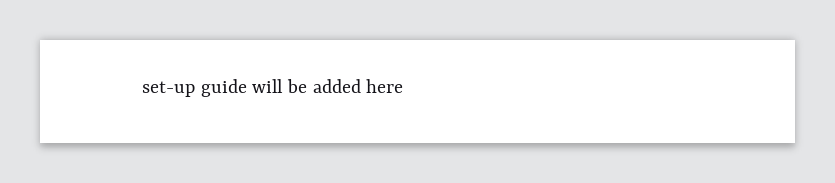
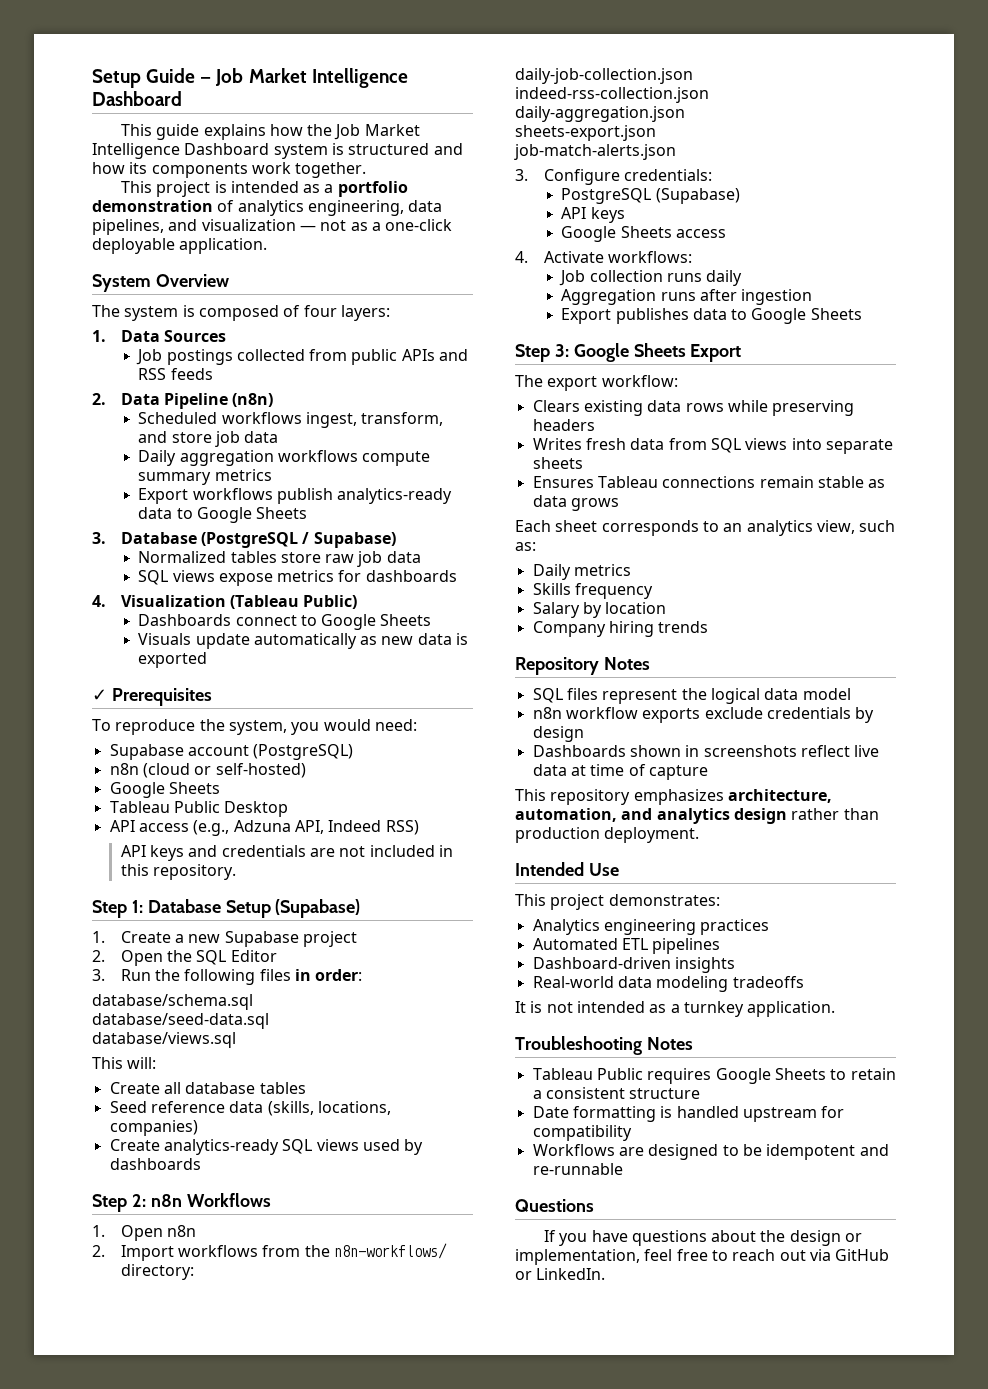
[142,79,404,97] set-up guide will be added here -> [92,68,408,88] [92,91,182,106] [120,124,420,140] [92,143,463,159] [92,162,367,178] [120,181,408,197] [92,200,443,216] [92,219,453,235] [92,238,268,254] [92,274,229,292] [92,305,390,321] [92,330,226,342] [136,349,469,365] [138,368,213,380] [92,393,274,409] [138,412,444,428] [138,431,279,447] [138,450,431,466] [138,469,272,485] [138,488,453,504] [138,507,308,523] [92,532,396,548] [138,551,421,567] [138,570,457,586] [92,595,358,609] [138,614,432,630] [138,633,469,649] [138,652,208,668] [92,688,212,706] [92,719,417,735] [109,744,354,760] [109,763,306,778] [109,782,220,798] [109,801,289,817] [109,820,419,836] [120,845,453,861] [120,864,236,880] [92,899,361,918] [92,931,357,947] [92,950,277,966] [92,969,363,985] [92,994,253,1010] [92,1013,269,1029] [92,1032,236,1048] [92,1057,157,1069] [109,1082,306,1094] [109,1101,391,1116] [109,1120,198,1136] [109,1139,424,1155] [109,1158,201,1170] [92,1193,271,1212] [92,1225,196,1241] [92,1243,447,1261] [120,1264,194,1280] [515,68,693,84] [515,87,709,103] [515,106,685,122] [515,125,656,141] [514,144,676,160] [515,169,712,185] [561,188,740,204] [561,207,625,223] [561,226,726,242] [515,251,692,263] [559,270,743,286] [561,289,813,305] [561,308,862,324] [515,343,742,362] [515,375,678,391] [532,400,855,416] [532,419,595,431] [532,438,893,454] [532,457,583,469] [532,476,886,488] [532,495,619,511] [515,520,896,536] [515,542,536,551] [532,564,631,580] [532,583,653,599] [532,602,667,618] [532,621,709,637] [515,657,650,675] [532,688,851,704] [532,707,875,723] [532,726,584,742] [532,745,880,757] [532,764,708,780] [515,789,832,805] [515,808,879,824] [515,827,700,843] [515,862,619,876] [515,894,720,910] [532,919,770,935] [532,938,721,954] [532,957,735,973] [532,976,804,992] [515,1001,836,1017] [515,1036,693,1055] [532,1068,896,1084] [532,1087,701,1099] [532,1106,845,1122] [532,1125,632,1141] [532,1144,889,1160] [532,1163,623,1175] [515,1199,594,1212] [543,1230,863,1246] [515,1249,890,1265] [515,1268,606,1280] Setup Guide — Job Market Intelligence Dashboard // This guide explains how the Job Market Intelligence Dashboard system is structured and how its components work together. // This project is intended as a portfolio demonstration of analytics engineering, data pipelines, and visualization — not as a one-click deployable application. // System Overview // The system is composed of four layers: // 1. Data Sources // Job postings collected from public APIs and RSS feeds // 2. Data Pipeline (n8n) // Scheduled workflows ingest, transform, and store job data // Daily aggregation workflows compute summary metrics // Export workflows publish analytics-ready data to Google Sheets // 3. Database (PostgreSQL / Supabase) // Normalized tables store raw job data // SQL views expose metrics for dashboards // 4. Visualization (Tableau Public) // Dashboards connect to Google Sheets // Visuals update automatically as new data is exported // ✓ Prerequisites // To reproduce the system, you would need: // Supabase account (PostgreSQL) // n8n (cloud or self-hosted) // Google Sheets // Tableau Public Desktop // API access (e.g., Adzuna API, Indeed RSS) // API keys and credentials are not included in this repository. // Step 1: Database Setup (Supabase) // 1. Create a new Supabase project // 2. Open the SQL Editor // 3. Run the following files in order: // database/schema.sql // database/seed-data.sql // database/views.sql // This will: // Create all database tables // Seed reference data (skills, locations, companies) // Create analytics-ready SQL views used by dashboards // Step 2: n8n Workflows // 1. Open n8n // 2. Import workflows from the n8n-workflows/ directory: // daily-job-collection.json // indeed-rss-collection.json // daily-aggregation.json // sheets-export.json // job-match-alerts.json // 3. Configure credentials: // PostgreSQL (Supabase) // API keys // Google Sheets access // 4. Activate workflows: // Job collection runs daily // Aggregation runs after ingestion // Export publishes data to Google Sheets // Step 3: Google Sheets Export // The export workflow: // Clears existing data rows while preserving headers // Writes fresh data from SQL views into separate sheets // Ensures Tableau connections remain stable as data grows // Each sheet corresponds to an analytics view, such as: // Daily metrics // Skills frequency // Salary by location // Company hiring trends // Repository Notes // SQL files represent the logical data model // n8n workflow exports exclude credentials by design // Dashboards shown in screenshots reflect live data at time of capture // This repository emphasizes architecture, automation, and analytics design rather than production deployment. // Intended Use // This project demonstrates: // Analytics engineering practices // Automated ETL pipelines // Dashboard-driven insights // Real-world data modeling tradeoffs // It is not intended as a turnkey application. // Troubleshooting Notes // Tableau Public requires Google Sheets to retain a consistent structure // Date formatting is handled upstream for compatibility // Workflows are designed to be idempotent and re-runnable // Questions // If you have questions about the design or implementation, feel free to reach out via GitHub or LinkedIn.

